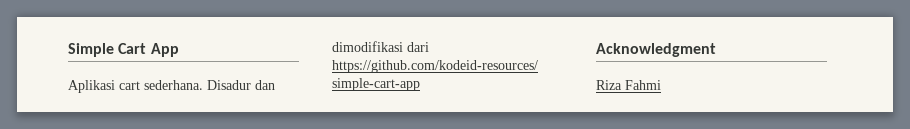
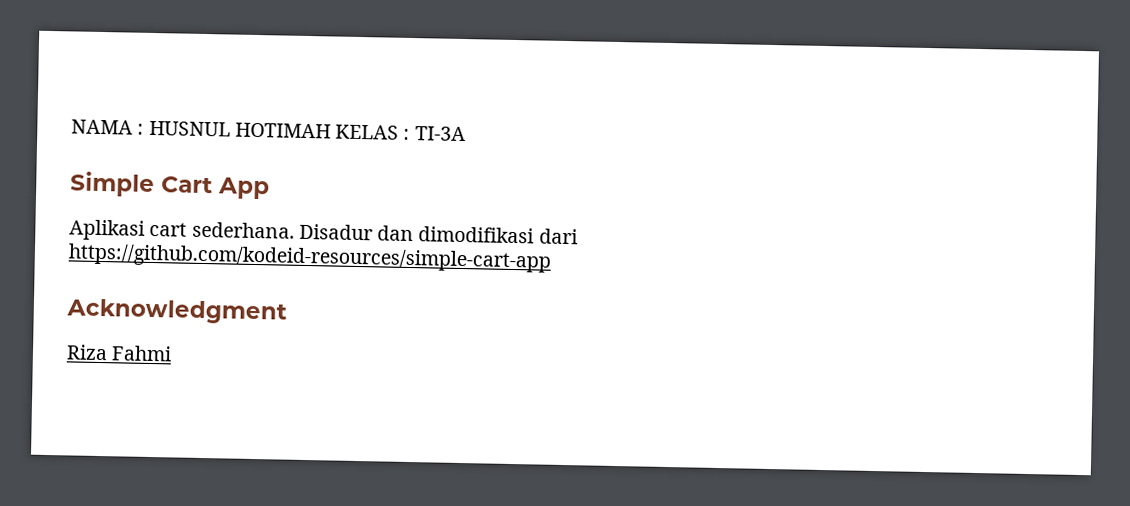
(68, 50) none -> [71,119,466,142] NAMA : HUSNUL HOTIMAH KELAS : TI-3A //

